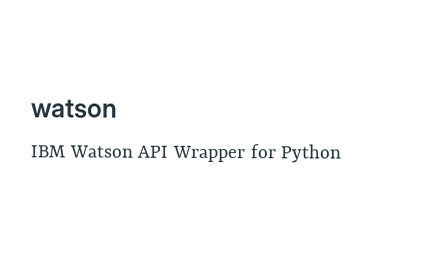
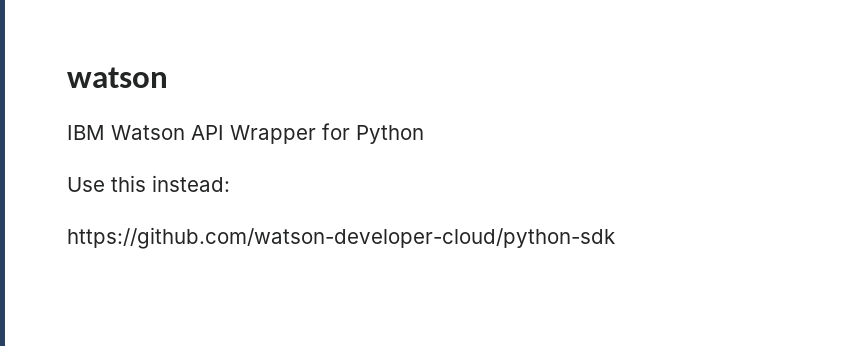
(342, 153) none -> [67,175,230,192] [67,227,615,249] // Use this instead: // https://github.com/watson-developer-cloud/python-sdk

